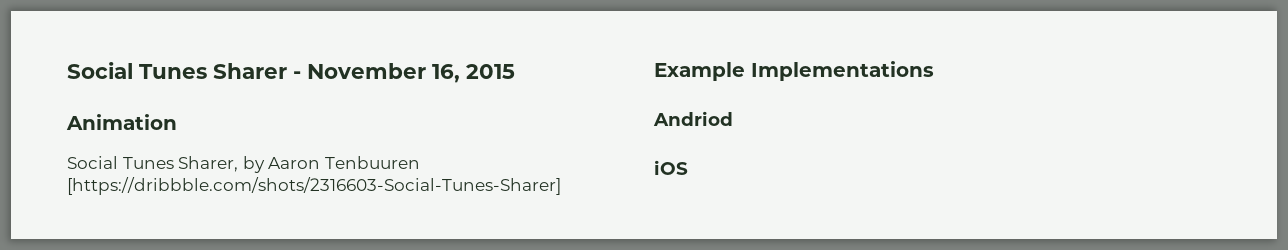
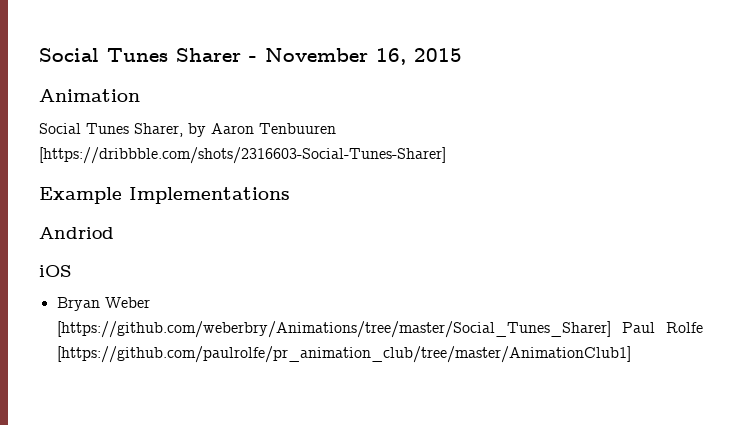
(688, 167) none -> [56,297,150,311] [56,321,703,338] [56,346,631,363] // Bryan Weber [https://github.com/weberbry/Animations/tree/master/Social_Tunes_Sharer] Paul Rolfe [https://github.com/paulrolfe/pr_animation_club/tree/master/AnimationClub1]

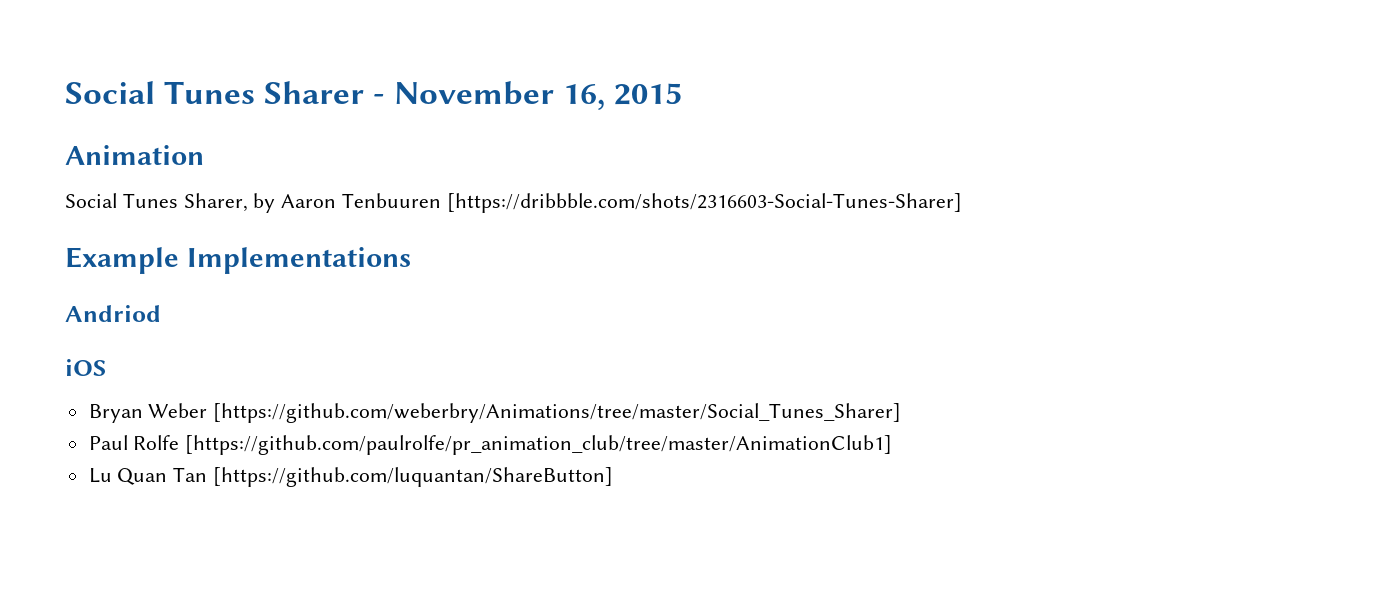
(611, 329) none -> (902, 413) //
(631, 354) none -> [88,467,614,487] // Lu Quan Tan [https://github.com/luquantan/ShareButton]

